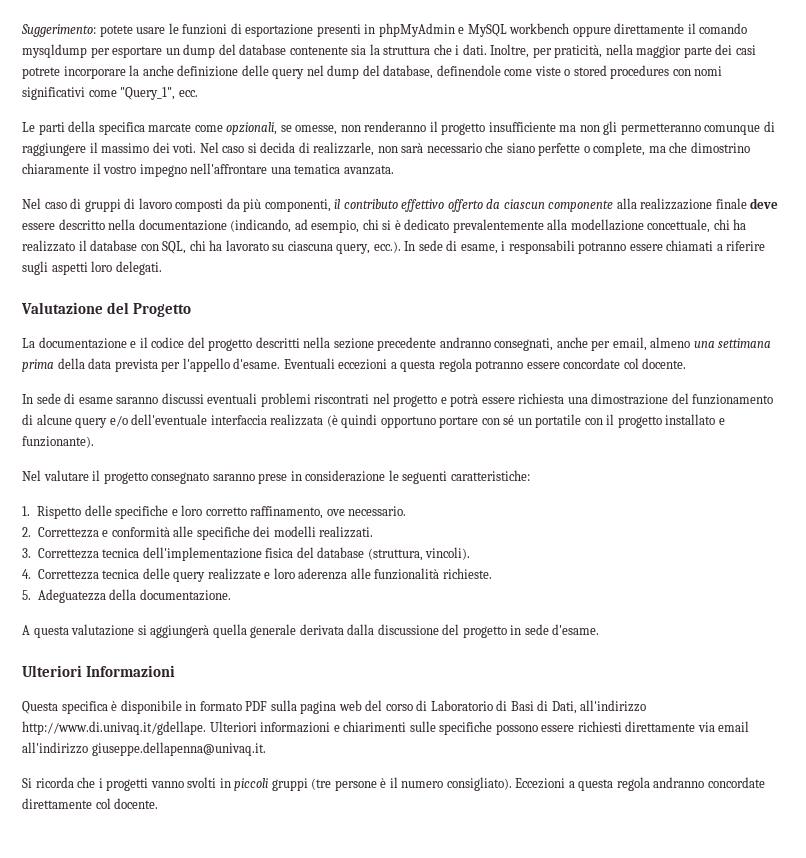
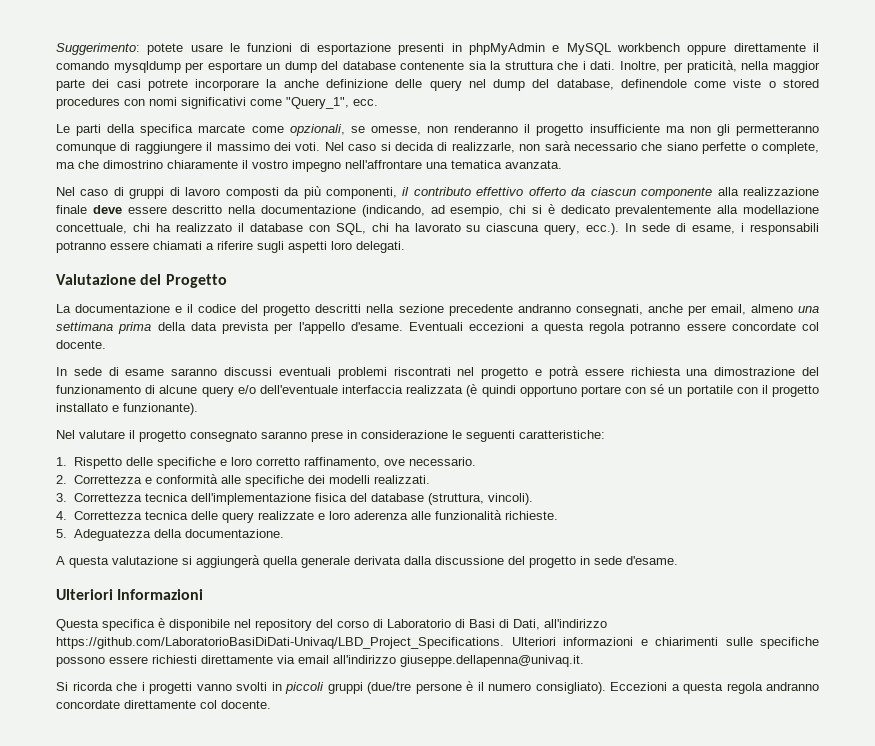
[185,700,362,714] in formato PDF sulla pagina web -> [234,619,312,631] nel repository
[22,721,206,735] http://www.di.univaq.it/gdellape. -> [56,637,504,649] https://github.com/LaboratorioBasiDiDati-Univaq/LBD_Project_Specifications.
[311,778,332,790] (tre -> [367,682,411,694] (due/tre

